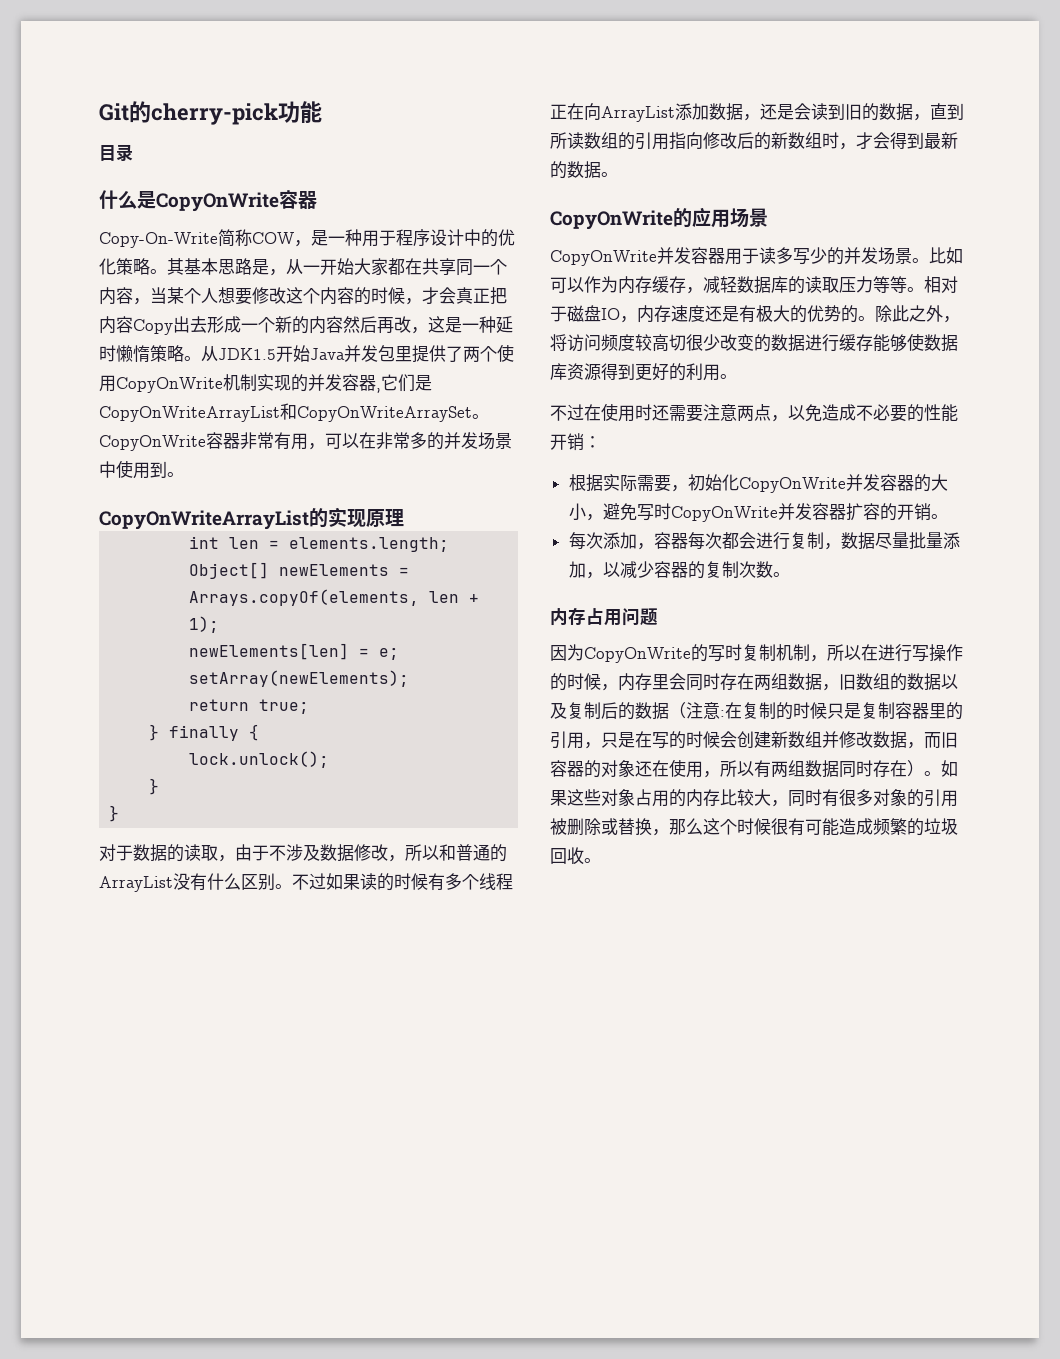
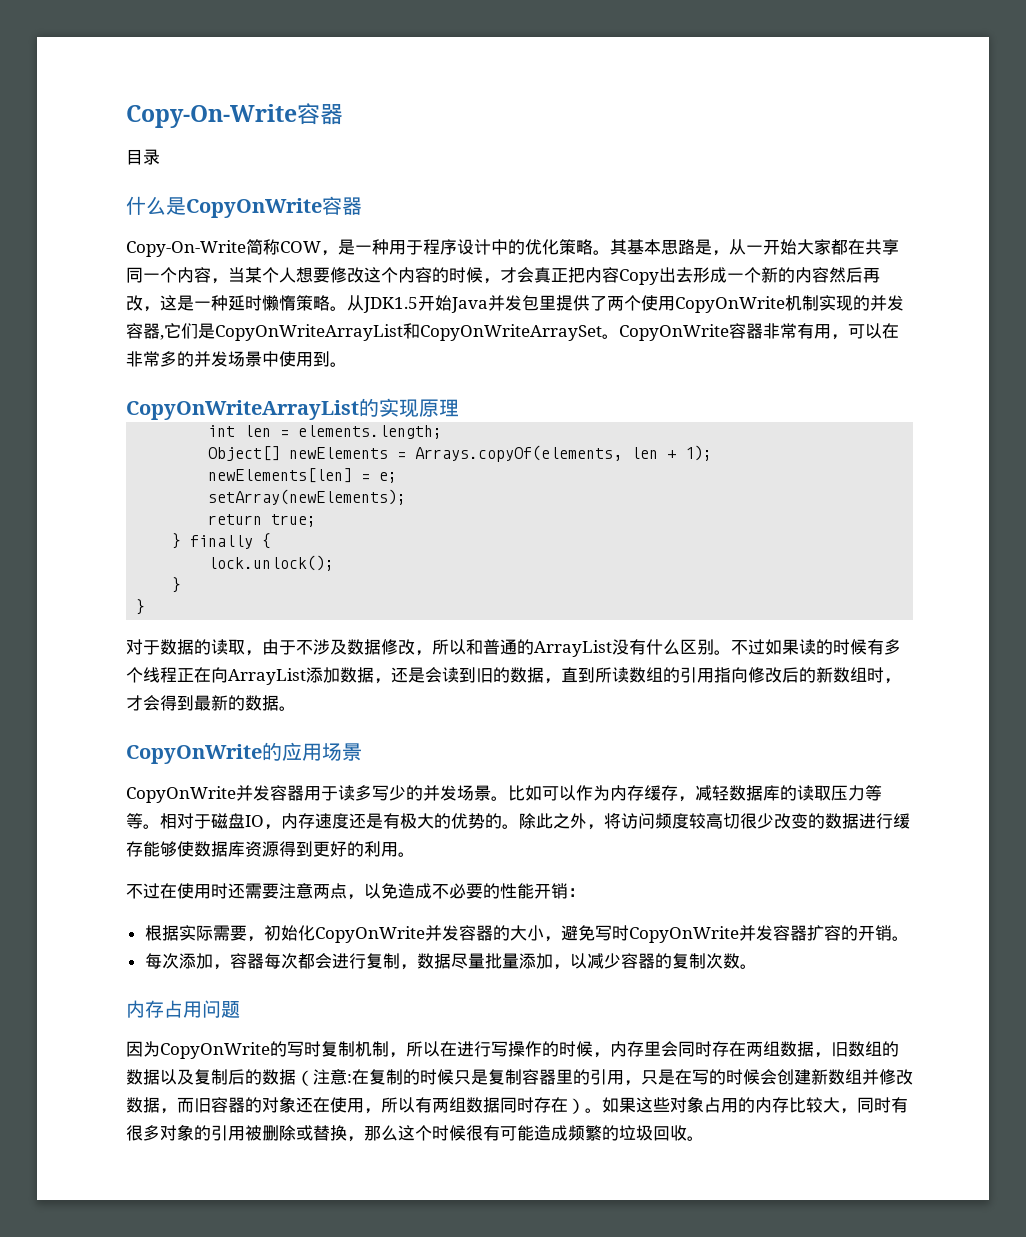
[99,101,322,125] Git的cherry-pick功能 -> [126,103,343,128] Copy-On-Write容器

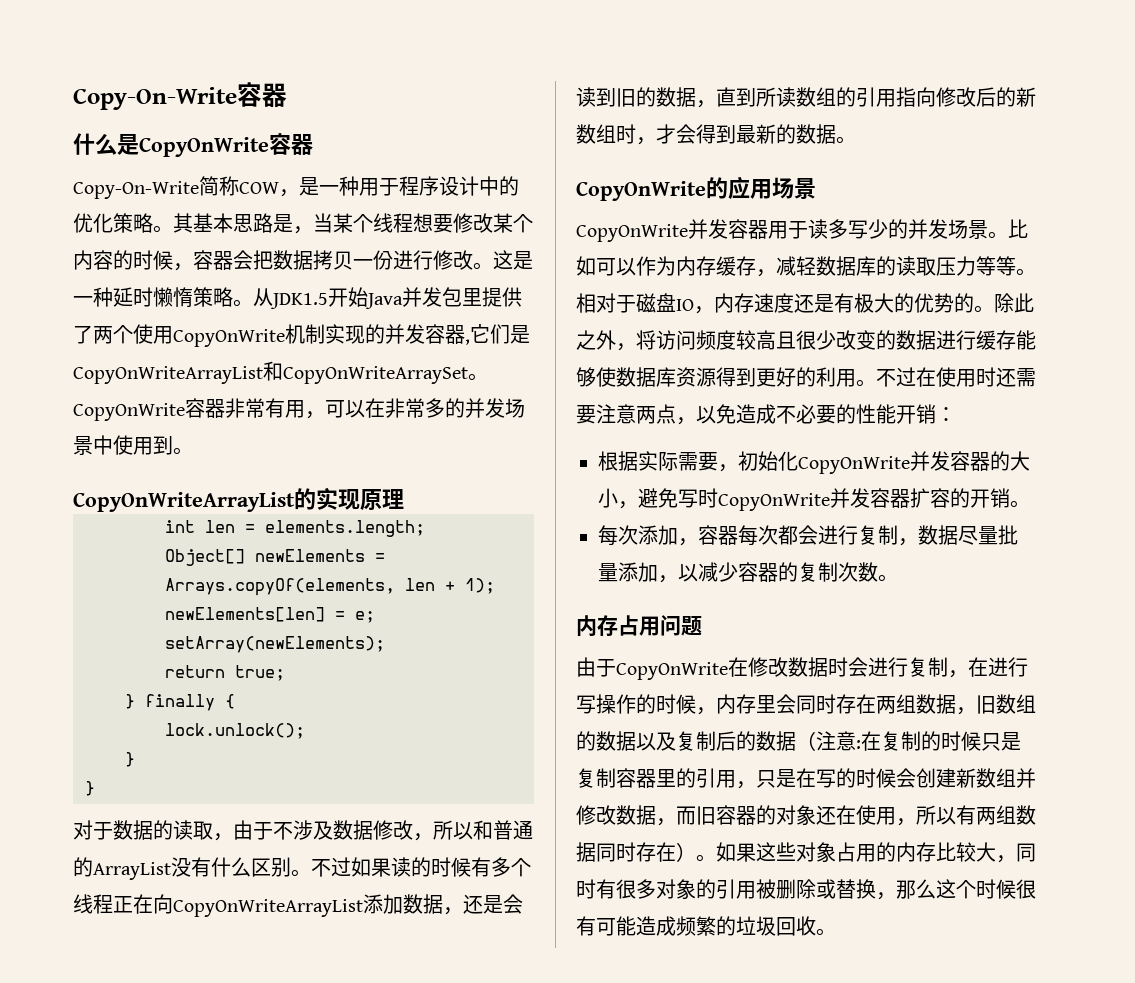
[126,149,160,165] // 目录 -> (287, 95) none
[729,239,899,255] [126,267,296,284] 从一开始大家都在共享同一个内容，当某个人 -> [313,213,413,233] 当某个线程
[364,267,381,283] 这 -> [493,213,513,233] 某
[500,267,880,285] [126,295,160,312] 才会真正把内容Copy出去形成一个新的内容然后再改， -> [193,250,493,270] 容器会把数据拷贝一份进行修改。
[228,668,306,685] ArrayList -> [173,899,363,917] CopyOnWriteArrayList
[723,813,740,829] 切 -> [776,331,796,349] 且
(415, 854) // -> (876, 383) none
[126,1041,440,1059] 因为CopyOnWrite的写时复制机制，所以 -> [576,657,968,680] 由于CopyOnWrite在修改数据时会进行复制，

